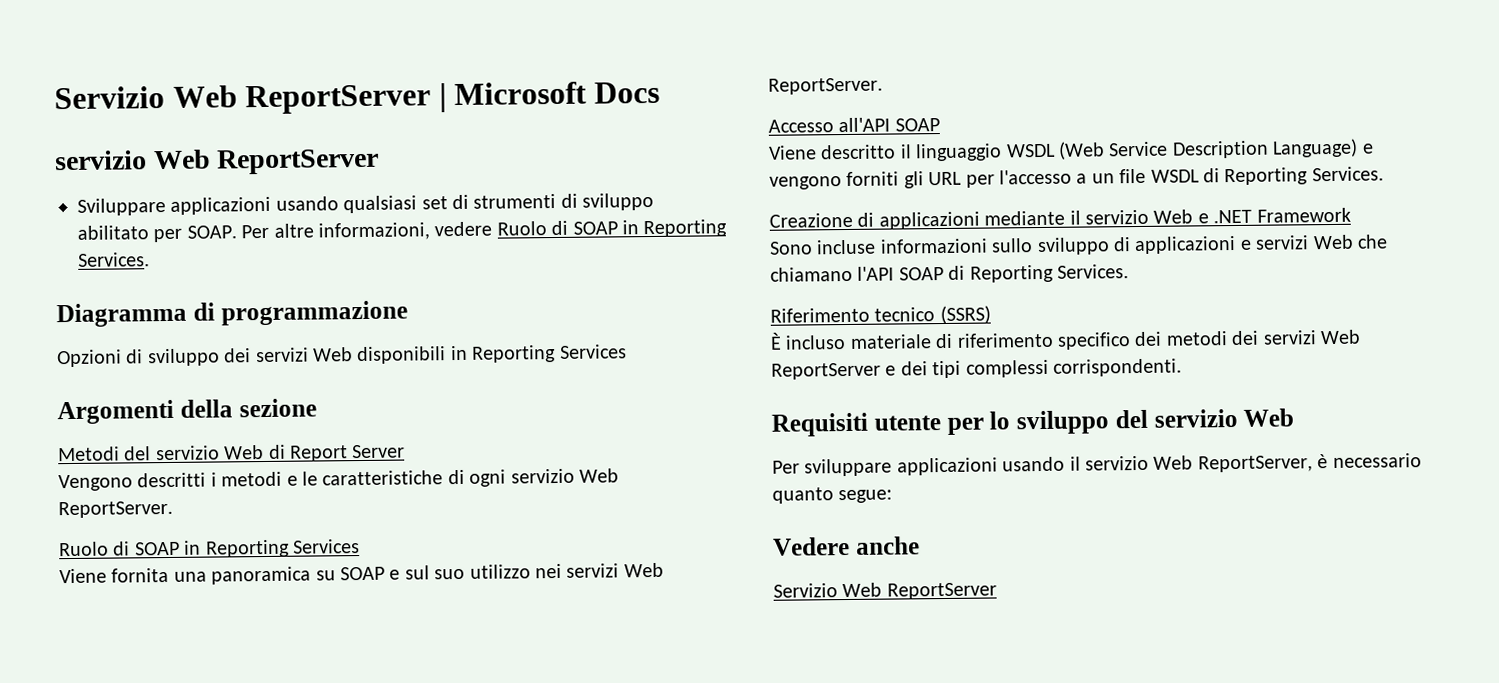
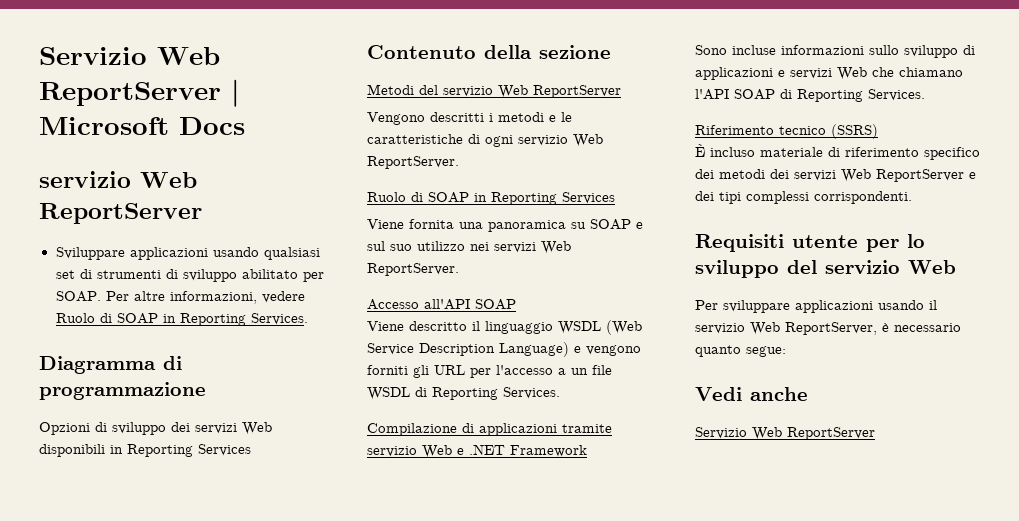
[57,399,174,425] Argomenti -> [367,45,476,59] Contenuto
[268,444,406,462] di Report Server -> [533,85,621,98] ReportServer
[769,210,1081,230] Creazione di applicazioni mediante il -> [367,423,612,436] Compilazione di applicazioni tramite
[773,536,850,556] Vedere -> [695,387,742,401] Vedi

